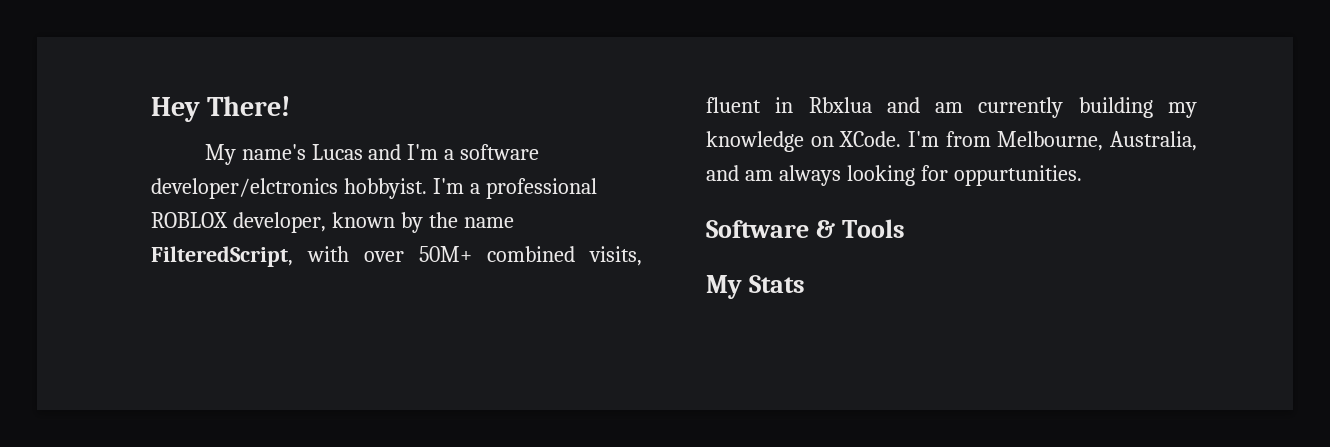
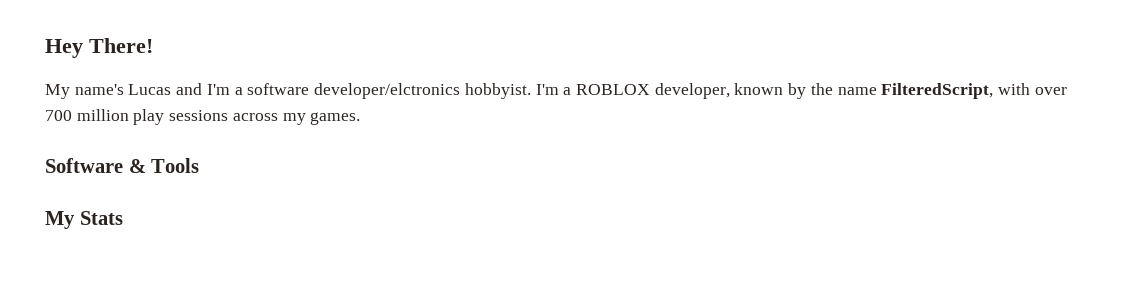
[485,178,597,199] professional -> (572, 91) none
[419,246,642,266] [706,97,1197,118] [706,131,1197,152] [706,165,1082,186] 50M+ combined visits, fluent in Rbxlua and am currently building my knowledge on XCode. I'm from Melbourne, Australia, and am always looking for oppurtunities. -> [45,109,361,125] 700 million play sessions across my games.

